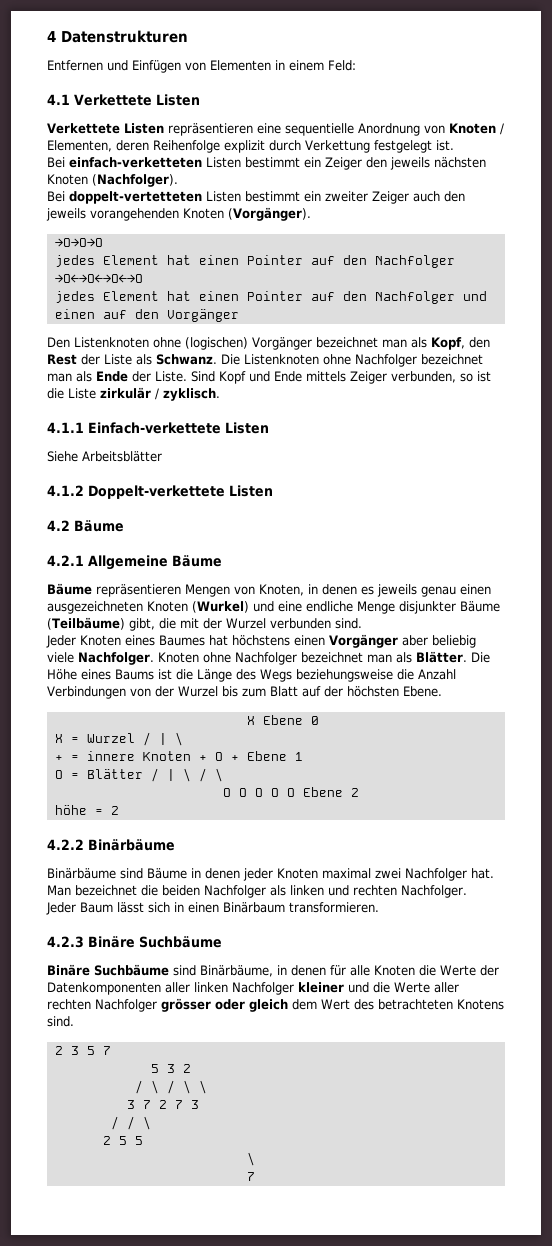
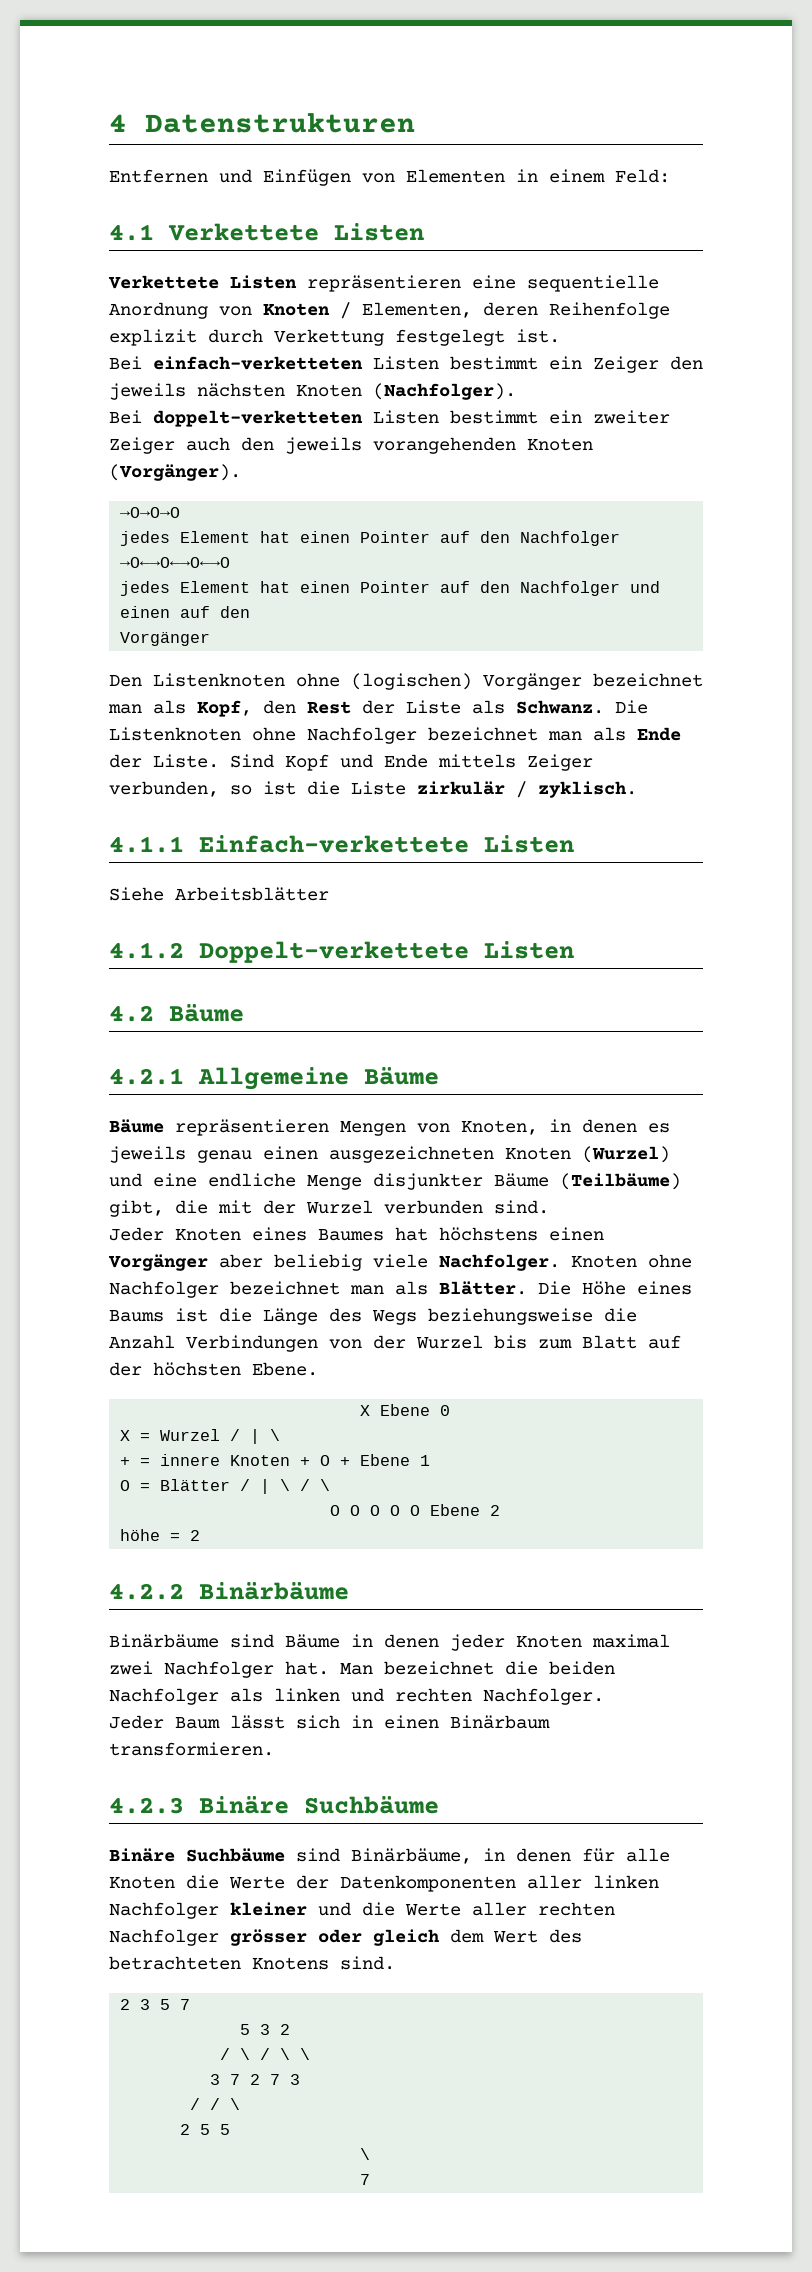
[69,191,202,204] doppelt-vertetteten -> [153,410,363,427] doppelt-verketteten
(159, 314) none -> (251, 612) //
[192,601,249,613] (Wurkel) -> [582,1146,670,1163] (Wurzel)

